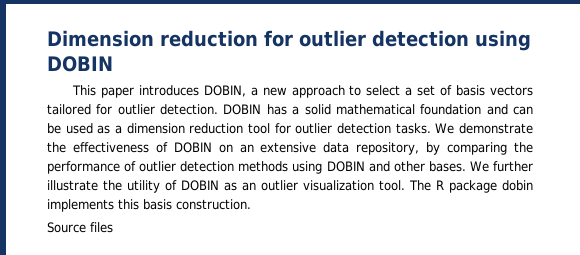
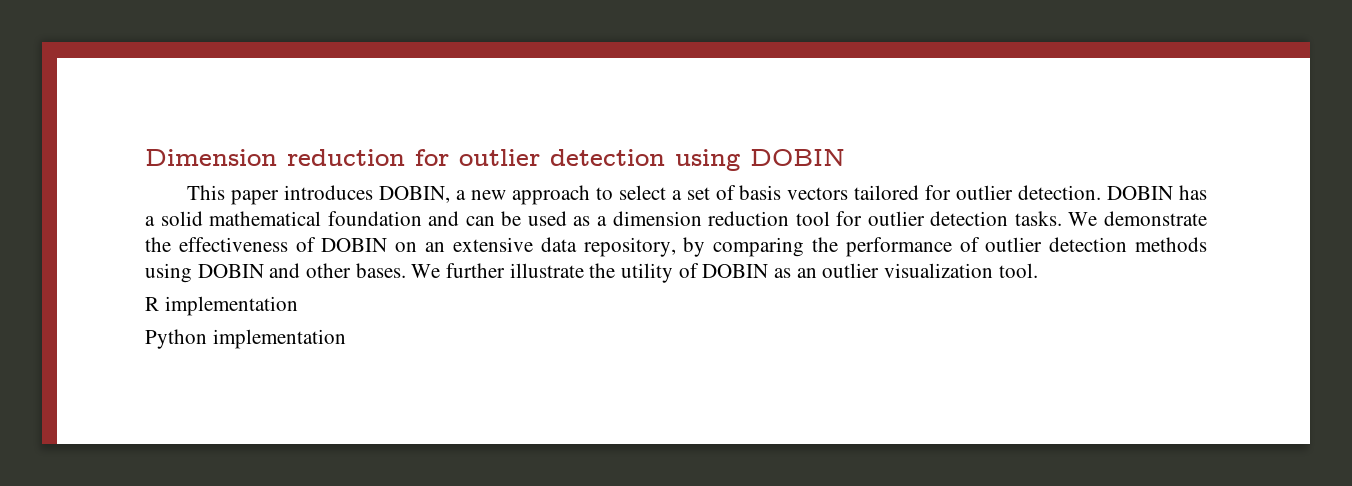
[409,180,533,193] [47,199,251,212] [47,222,113,233] The R package dobin implements this basis construction. // Source files -> [145,296,298,316] [145,329,346,349] // R implementation // Python implementation

